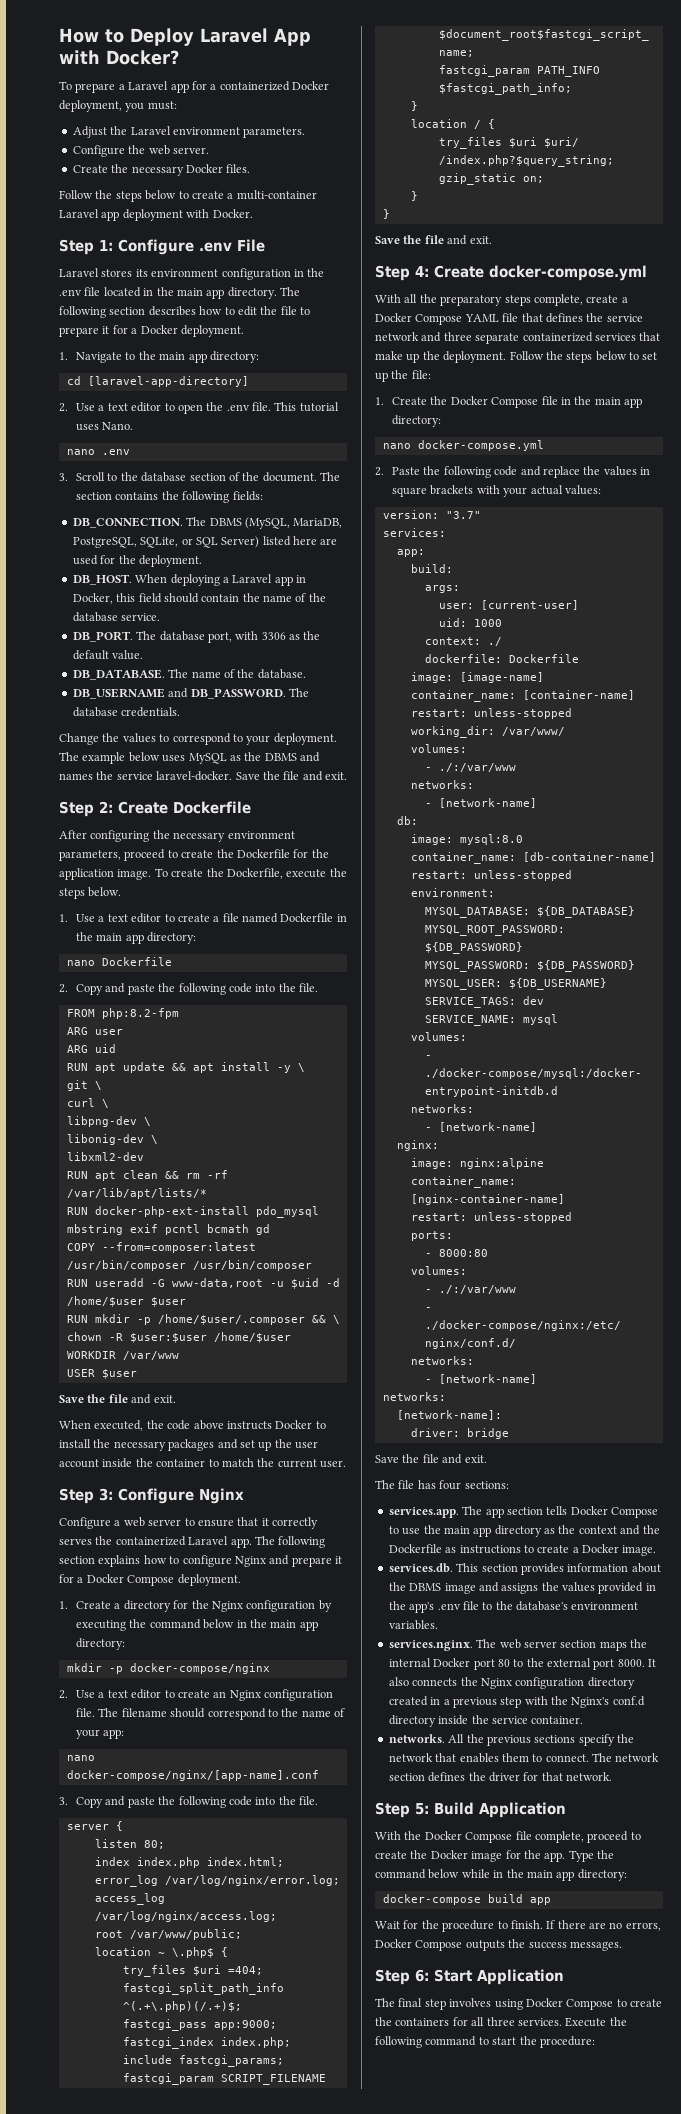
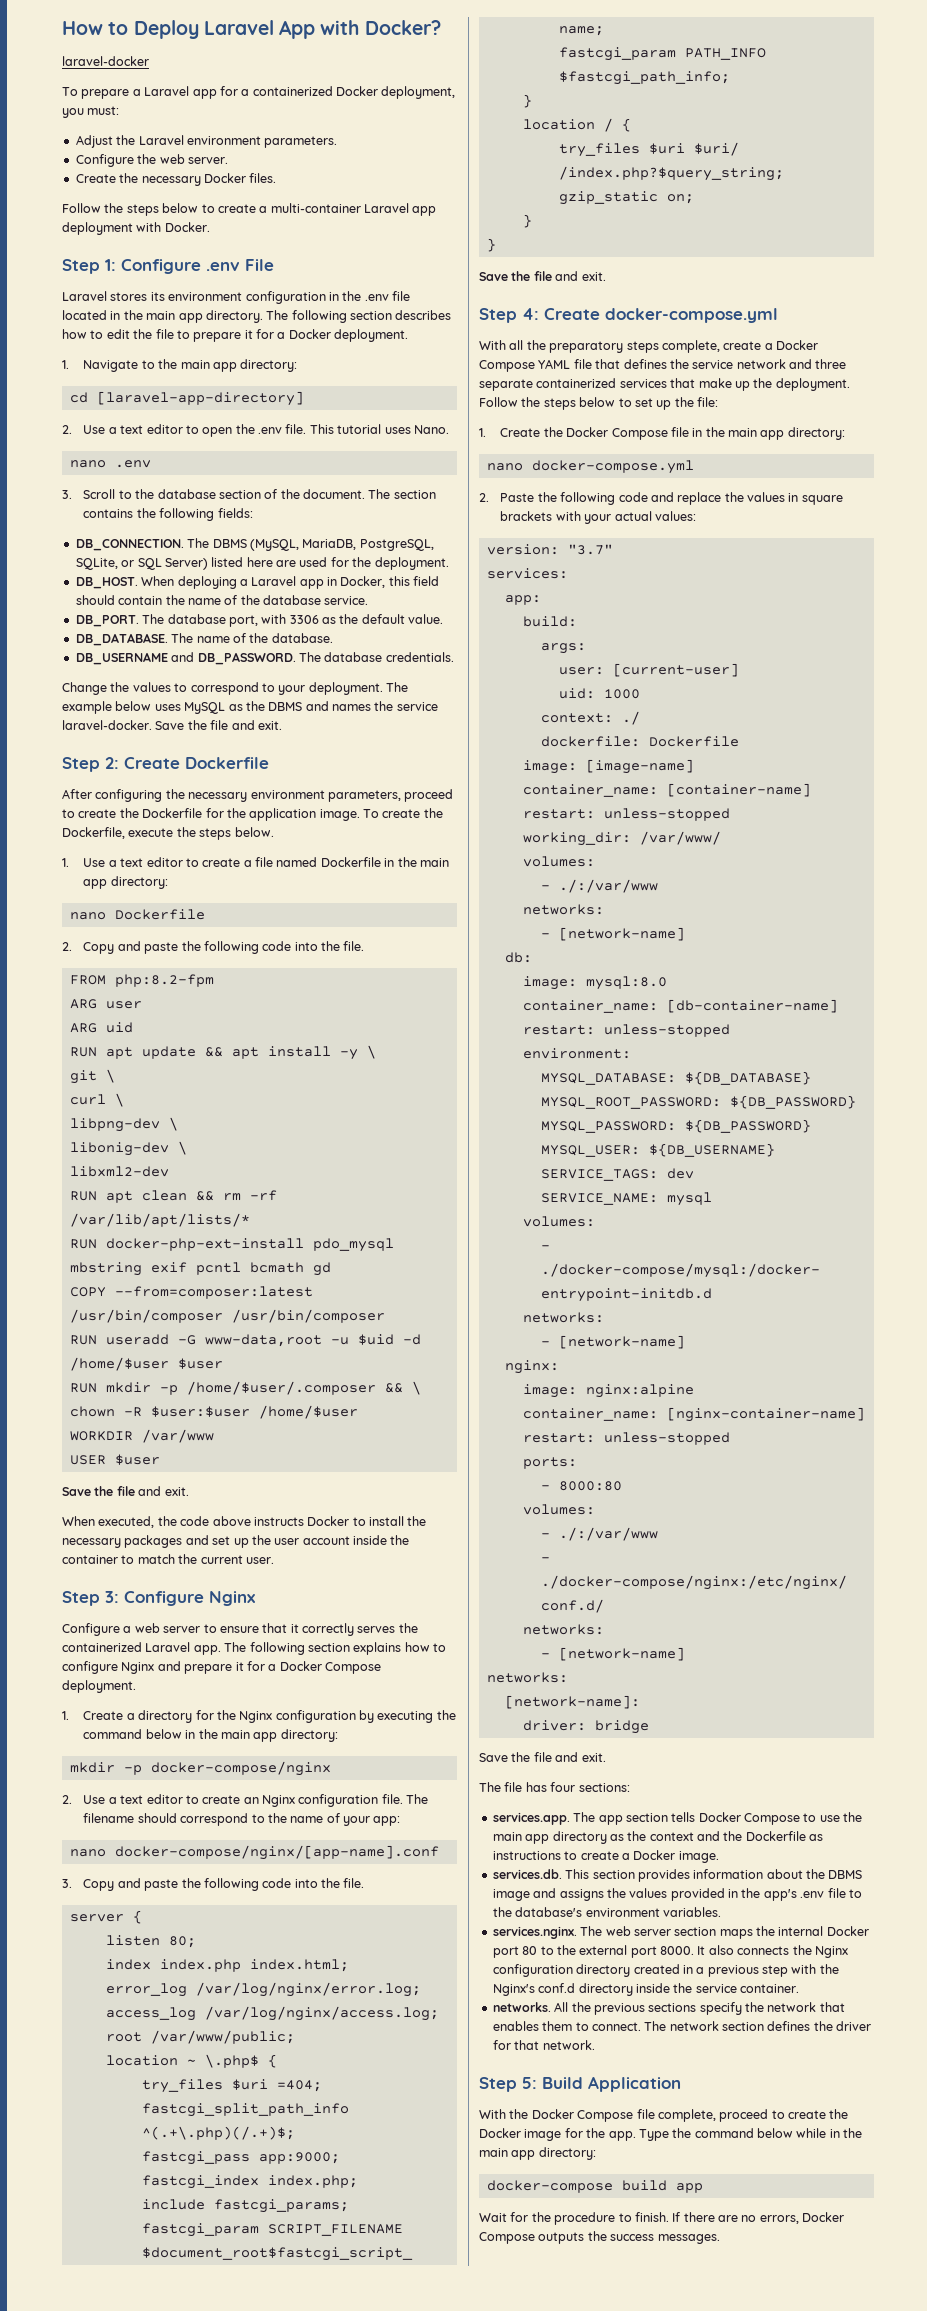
(179, 57) none -> [62,56,149,66] // laravel-docker
[375,1969,564,1985] [375,1998,662,2010] [375,2017,627,2027] [375,2036,595,2048] // Step 6: Start Application // The final step involves using Docker Compose to create the containers for all three services. Execute the following command to start the procedure: -> (720, 2239) none

